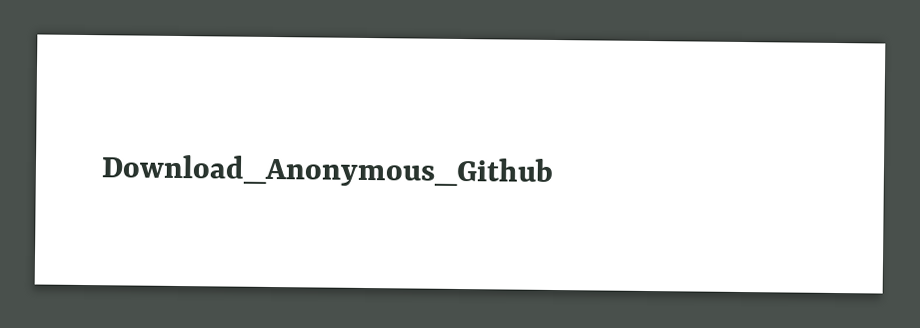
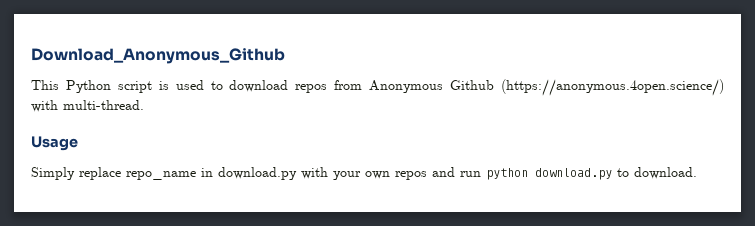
(554, 171) none -> [31,79,725,96] [31,100,144,112] [31,136,78,151] [31,167,697,180] // This Python script is used to download repos from Anonymous Github (https://anonymous.4open.science/) with multi-thread. // Usage // Simply replace repo_name in download.py with your own repos and run python download.py to download.

